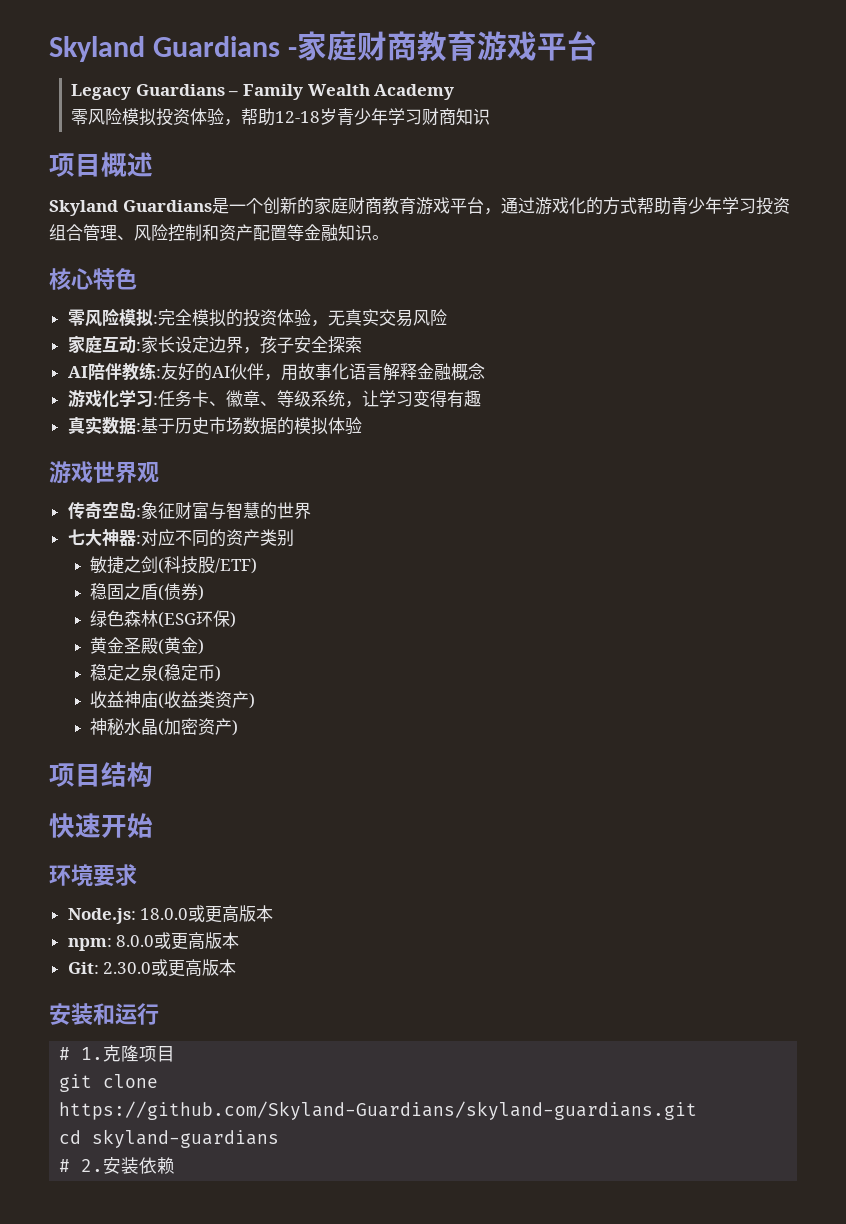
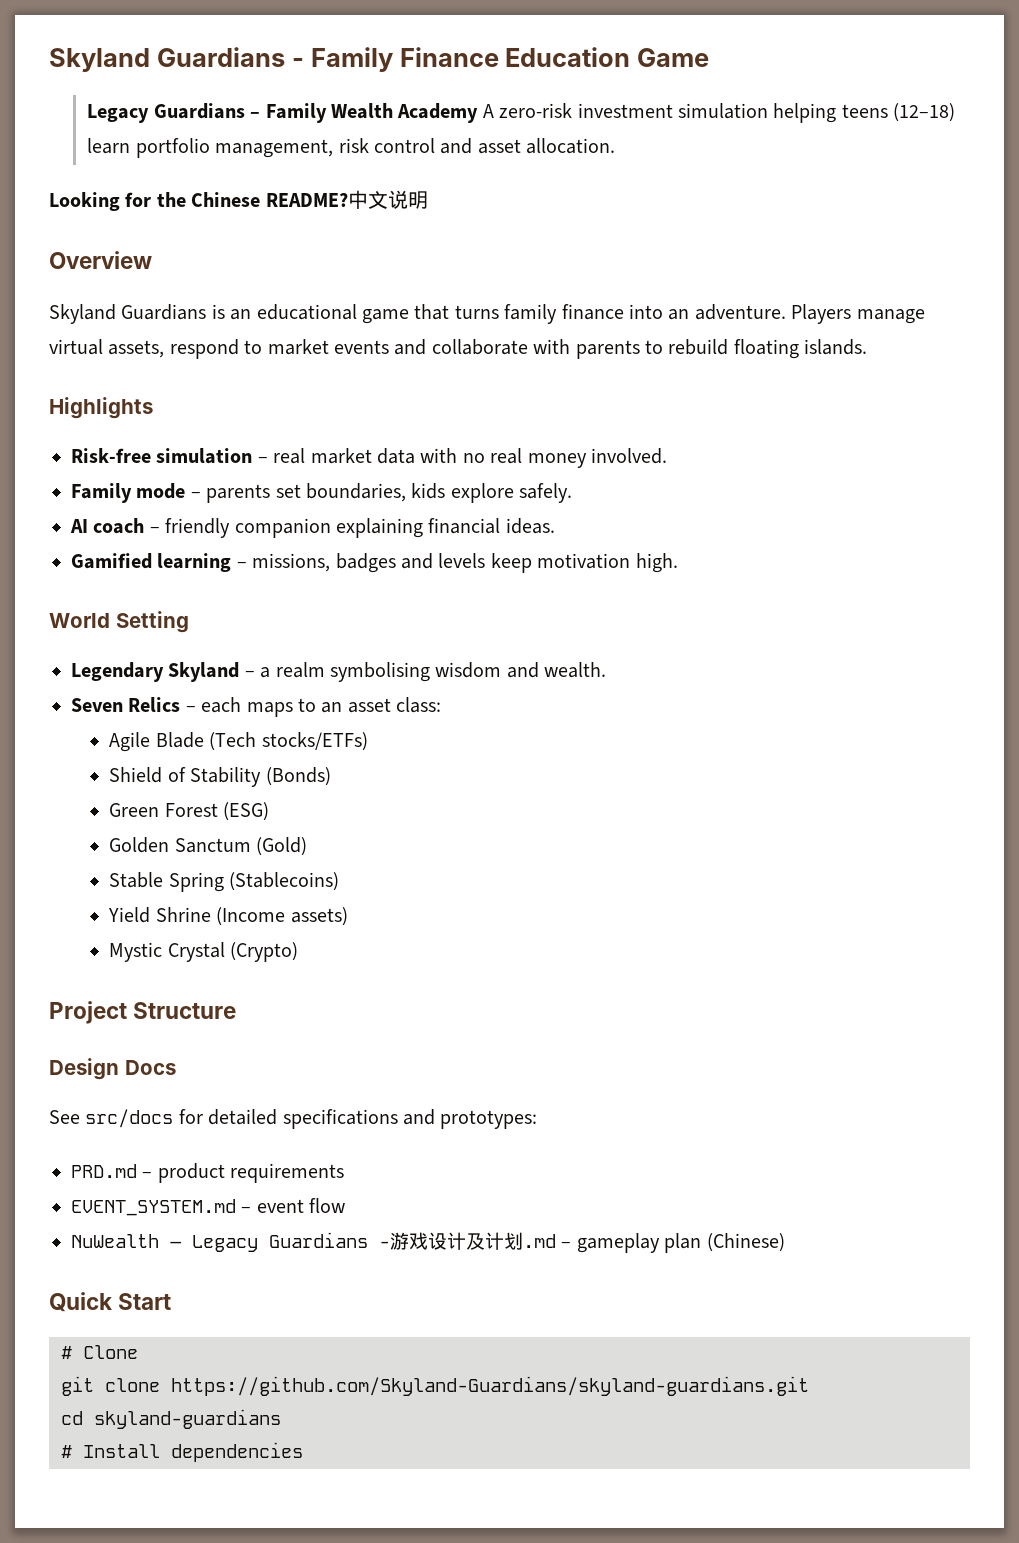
[296,31,597,62] 家庭财商教育游戏平台 -> [310,47,710,72] Family Finance Education Game
[71,108,491,126] [49,152,153,177] [49,197,790,216] [49,224,389,242] [49,268,137,290] [67,308,447,327] [67,335,362,354] [67,362,485,381] [67,389,481,408] [67,416,362,435] [49,461,159,484] [67,501,311,520] [67,529,294,547] [89,556,257,574] [89,583,204,601] [89,610,236,628] [89,637,204,655] [89,664,221,682] [89,691,255,709] [89,718,238,736] [49,762,153,787] [49,813,153,838] [49,864,137,887] [67,905,274,924] [67,932,240,951] [67,959,237,977] [49,1003,159,1025] [59,1045,176,1062] // 零风险模拟投资体验，帮助12-18岁青少年学习财商知识 // 项目概述 // Skyland Guardians是一个创新的家庭财商教育游戏平台，通过游戏化的方式帮助青少年学习投资组合管理、风险控制和资产配置等金融知识。 // 核心特色 // 零风险模拟:完全模拟的投资体验，无真实交易风险 // 家庭互动:家长设定边界，孩子安全探索 // AI陪伴教练:友好的AI伙伴，用故事化语言解释金融概念 // 游戏化学习:任务卡、徽章、等级系统，让学习变得有趣 // 真实数据:基于历史市场数据的模拟体验 // 游戏世界观 // 传奇空岛:象征财富与智慧的世界 // 七大神器:对应不同的资产类别 // 敏捷之剑(科技股/ETF) // 稳固之盾(债券) // 绿色森林(ESG环保) // 黄金圣殿(黄金) // 稳定之泉(稳定币) // 收益神庙(收益类资产) // 神秘水晶(加密资产) // 项目结构 // 快速开始 // 环境要求 // Node.js: 18.0.0或更高版本 // npm: 8.0.0或更高版本 // Git: 2.30.0或更高版本 // 安装和运行 // # 1.克隆项目 -> [482,103,956,123] [87,138,616,158] [49,190,428,211] [49,251,152,269] [49,304,925,324] [49,339,868,359] [49,397,153,419] [71,448,667,468] [71,483,573,503] [70,518,555,538] [71,553,678,573] [49,611,189,633] [71,662,607,682] [71,697,442,717] [109,732,368,752] [109,767,331,787] [109,802,270,821] [109,837,308,856] [109,872,340,892] [108,907,348,926] [109,942,299,962] [49,1001,237,1024] [49,1058,176,1080] [49,1109,538,1129] [71,1163,345,1183] [71,1198,346,1216] [71,1232,785,1253] [49,1292,172,1312] [61,1345,138,1359] A zero-risk investment simulation helping teens (12–18) learn portfolio management, risk control and asset allocation. // Looking for the Chinese README?中文说明 // Overview // Skyland Guardians is an educational game that turns family finance into an adventure. Players manage virtual assets, respond to market events and collaborate with parents to rebuild floating islands. // Highlights // Risk‑free simulation – real market data with no real money involved. // Family mode – parents set boundaries, kids explore safely. // AI coach – friendly companion explaining financial ideas. // Gamified learning – missions, badges and levels keep motivation high. // World Setting // Legendary Skyland – a realm symbolising wisdom and wealth. // Seven Relics – each maps to an asset class: // Agile Blade (Tech stocks/ETFs) // Shield of Stability (Bonds) // Green Forest (ESG) // Golden Sanctum (Gold) // Stable Spring (Stablecoins) // Yield Shrine (Income assets) // Mystic Crystal (Crypto) // Project Structure // Design Docs // See src/docs for detailed specifications and prototypes: // PRD.md – product requirements // EVENT_SYSTEM.md – event flow // NuWealth – Legacy Guardians -游戏设计及计划.md – gameplay plan (Chinese) // Quick Start // # Clone
[81,1157,176,1174] 2.安装依赖 -> [83,1442,303,1462] Install dependencies

